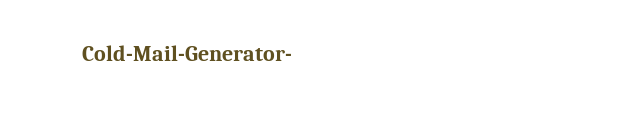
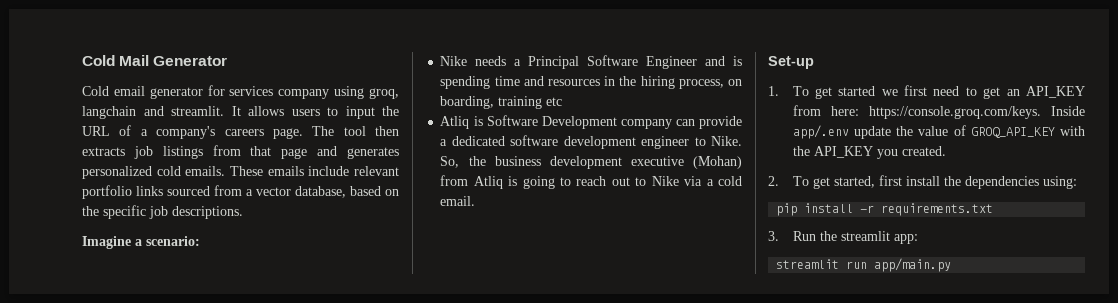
[82,45,292,61] Cold-Mail-Generator- -> [82,55,228,66] [82,85,399,99] [82,106,399,119] [82,125,399,139] [82,145,399,159] [82,166,399,179] [82,185,399,199] [82,205,243,219] [82,236,200,249] [440,55,742,69] [440,76,742,89] [440,96,563,109] [440,115,742,129] [440,135,742,149] [440,156,742,169] [440,175,742,189] [440,196,476,206] [768,56,814,69] [768,85,1085,99] [792,105,1085,119] [792,125,1085,139] [792,146,946,159] [768,175,1077,189] [776,203,994,216] [768,231,918,244] [776,258,952,272] Cold Mail Generator // Cold email generator for services company using groq, langchain and streamlit. It allows users to input the URL of a company's careers page. The tool then extracts job listings from that page and generates personalized cold emails. These emails include relevant portfolio links sourced from a vector database, based on the specific job descriptions. // Imagine a scenario: // Nike needs a Principal Software Engineer and is spending time and resources in the hiring process, on boarding, training etc // Atliq is Software Development company can provide a dedicated software development engineer to Nike. So, the business development executive (Mohan) from Atliq is going to reach out to Nike via a cold email. // Set-up // 1. To get started we first need to get an API_KEY from here: https://console.groq.com/keys. Inside app/.env update the value of GROQ_API_KEY with the API_KEY you created. // 2. To get started, first install the dependencies using: // pip install -r requirements.txt // 3. Run the streamlit app: // streamlit run app/main.py

